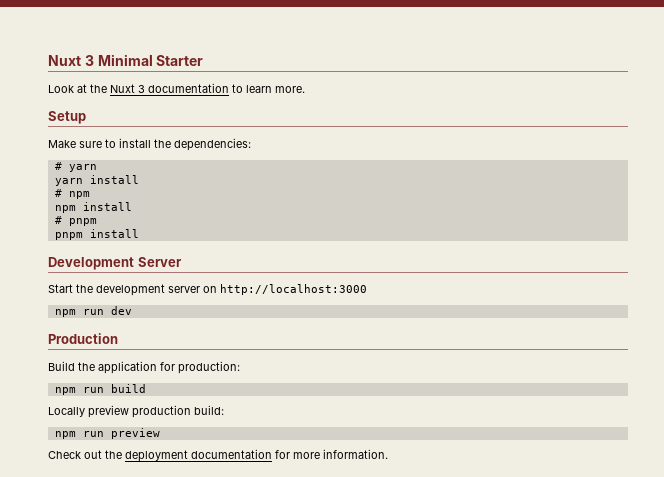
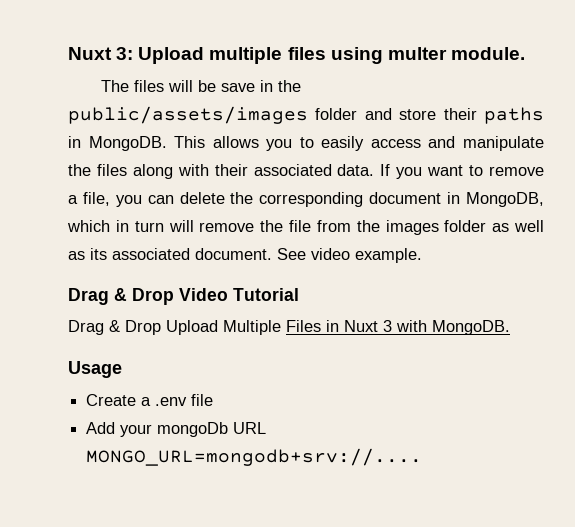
[48,54,204,66] [48,83,305,93] [48,111,86,124] [48,138,251,151] [54,162,97,172] [54,175,139,186] [54,189,90,199] [54,202,132,213] [54,216,97,226] [54,229,139,240] [48,257,182,270] [48,284,367,296] [54,306,132,317] [48,333,118,344] [48,361,240,374] [54,384,146,395] [48,405,224,418] [54,428,160,439] [48,449,388,462] Nuxt 3 Minimal Starter // Look at the Nuxt 3 documentation to learn more. // Setup // Make sure to install the dependencies: // # yarn // yarn install // # npm // npm install // # pnpm // pnpm install // Development Server // Start the development server on http://localhost:3000 // npm run dev // Production // Build the application for production: // npm run build // Locally preview production build: // npm run preview // Check out the deployment documentation for more information. -> [68,47,525,64] [100,80,301,92] [68,106,544,124] [68,136,544,151] [68,164,545,179] [68,192,544,207] [67,220,544,235] [68,248,422,263] [68,288,299,305] [68,320,510,335] [68,361,122,378] [86,394,214,406] [86,422,267,437] [86,448,423,466] Nuxt 3: Upload multiple files using multer module. // The files will be save in the public/assets/images folder and store their paths in MongoDB. This allows you to easily access and manipulate the files along with their associated data. If you want to remove a file, you can delete the corresponding document in MongoDB, which in turn will remove the file from the images folder as well as its associated document. See video example. // Drag & Drop Video Tutorial // Drag & Drop Upload Multiple Files in Nuxt 3 with MongoDB. // Usage // Create a .env file // Add your mongoDb URL MONGO_URL=mongodb+srv://....

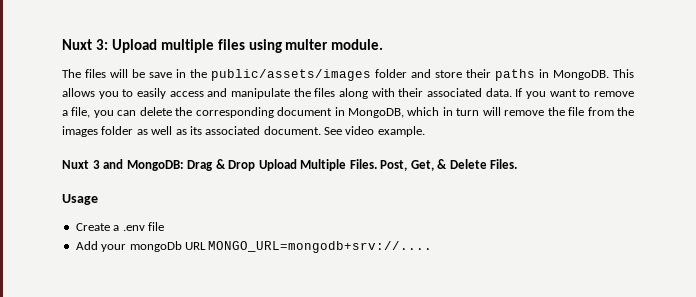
[68,288,299,305] Drag & Drop Video Tutorial // -> [62,159,184,171] Nuxt 3 and MongoDB:
[286,320,510,335] Files in Nuxt 3 with MongoDB. -> [349,159,518,171] Files. Post, Get, & Delete Files.

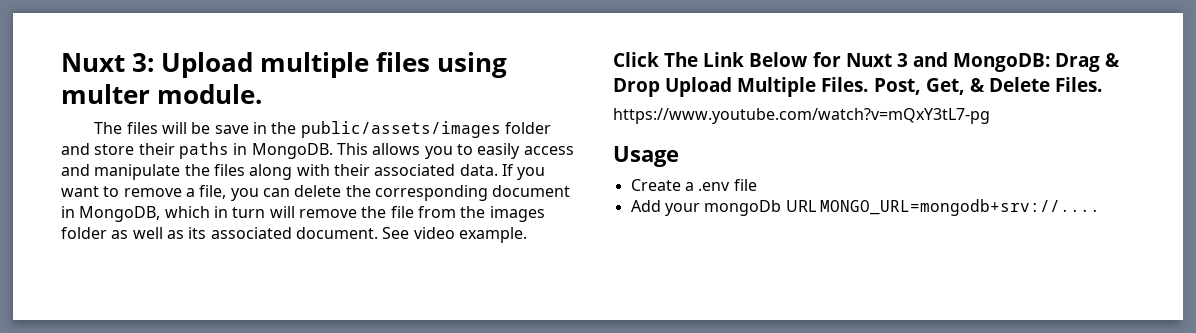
(425, 131) none -> [613,52,841,67] Click The Link Below for
(518, 164) none -> [613,108,990,124] // https://www.youtube.com/watch?v=mQxY3tL7-pg

